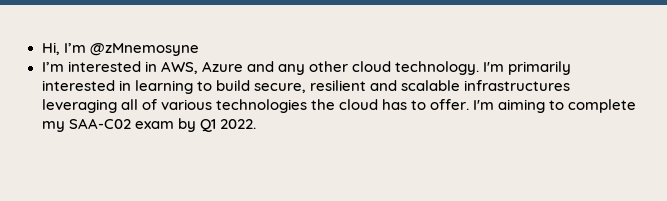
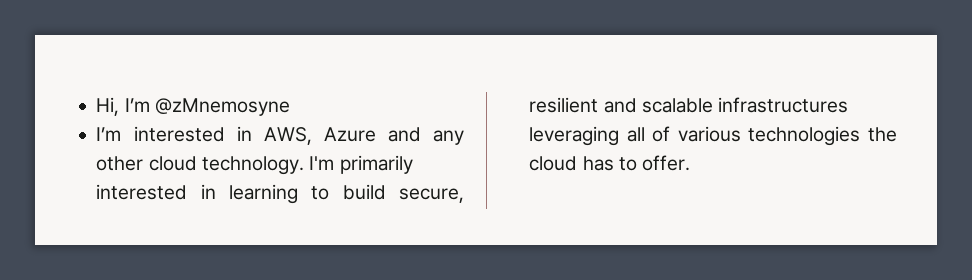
[473,99,637,113] [41,118,256,132] I'm aiming to complete my SAA-C02 exam by Q1 2022. -> (691, 163) none

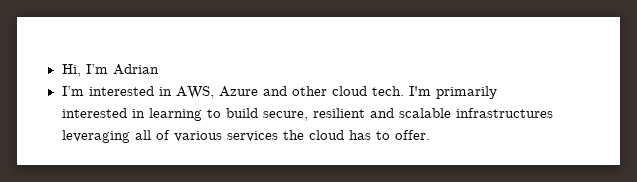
[154,98,290,116] @zMnemosyne -> [112,64,159,75] Adrian
[433,130,464,145] any -> (287, 91) none
[201,156,304,175] technology. -> [371,86,404,96] tech.
[748,126,861,146] technologies -> [226,131,278,142] services

